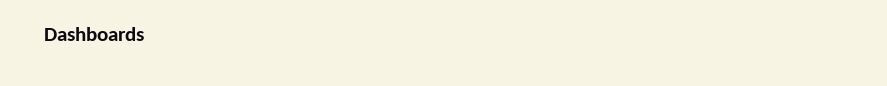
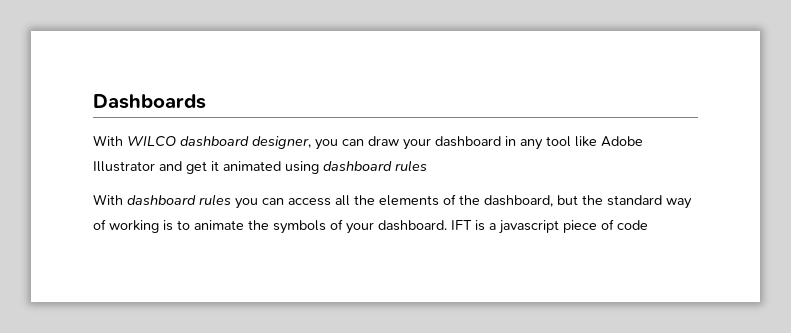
(144, 34) none -> [93,135,643,150] [93,160,427,174] [93,194,692,209] [93,219,648,234] // With WILCO dashboard designer, you can draw your dashboard in any tool like Adobe Illustrator and get it animated using dashboard rules // With dashboard rules you can access all the elements of the dashboard, but the standard way of working is to animate the symbols of your dashboard. IFT is a javascript piece of code

